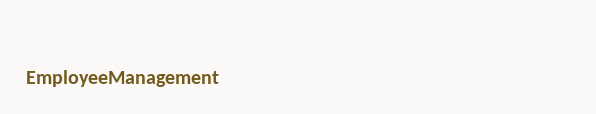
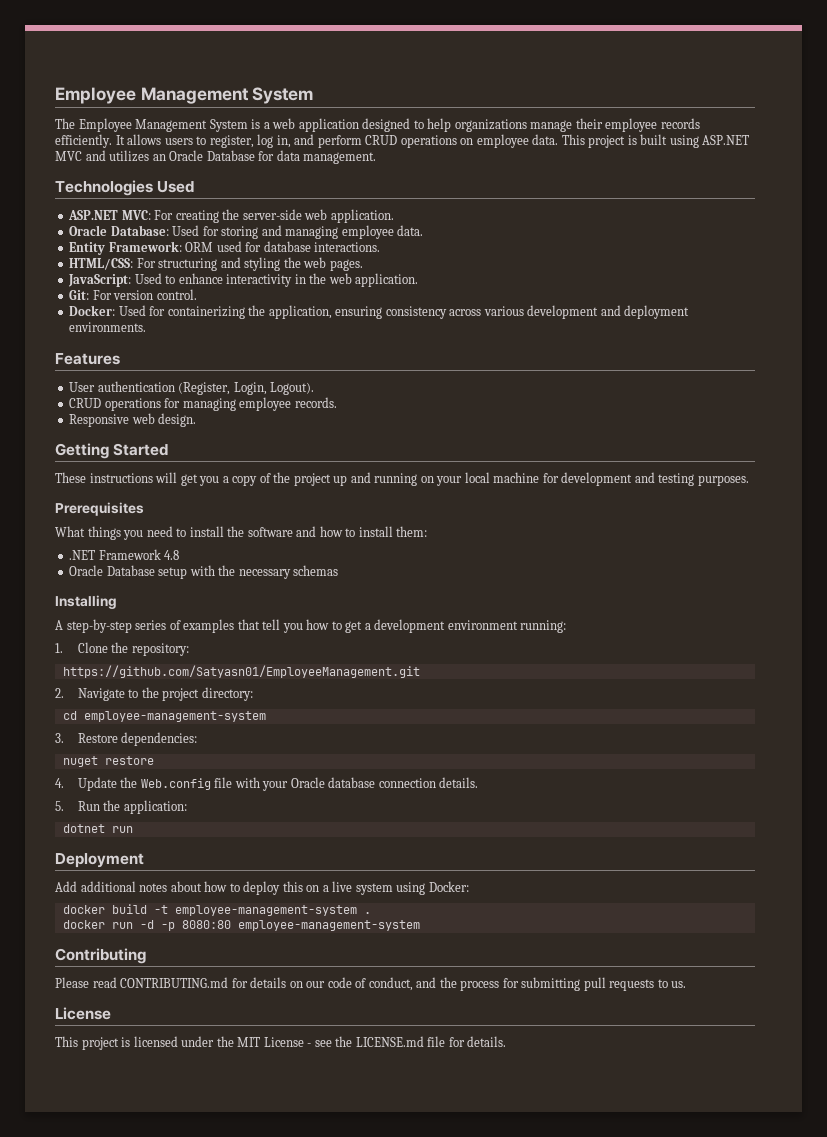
[26,70,219,87] EmployeeManagement -> [55,87,314,104] [55,118,700,132] [55,134,750,148] [55,150,377,164] [55,180,195,196] [68,209,394,223] [69,225,424,239] [69,241,381,255] [69,257,363,271] [68,273,419,287] [69,289,197,300] [69,305,690,319] [69,322,147,332] [55,353,120,365] [69,381,315,395] [69,397,337,411] [69,413,197,427] [55,443,169,459] [55,472,749,486] [55,502,144,516] [55,526,428,540] [69,549,180,560] [69,565,339,579] [55,595,117,609] [55,619,567,633] [55,642,189,656] [62,665,420,678] [55,687,253,701] [62,711,266,722] [55,732,198,746] [62,756,154,767] [55,777,479,791] [55,800,187,814] [62,824,133,833] [55,853,144,868] [55,881,469,895] [62,904,371,916] [62,920,420,931] [55,948,146,964] [55,977,687,991] [55,1007,111,1020] [55,1036,507,1050] Employee Management System // The Employee Management System is a web application designed to help organizations manage their employee records efficiently. It allows users to register, log in, and perform CRUD operations on employee data. This project is built using ASP.NET MVC and utilizes an Oracle Database for data management. // Technologies Used // ASP.NET MVC: For creating the server-side web application. // Oracle Database: Used for storing and managing employee data. // Entity Framework: ORM used for database interactions. // HTML/CSS: For structuring and styling the web pages. // JavaScript: Used to enhance interactivity in the web application. // Git: For version control. // Docker: Used for containerizing the application, ensuring consistency across various development and deployment environments. // Features // User authentication (Register, Login, Logout). // CRUD operations for managing employee records. // Responsive web design. // Getting Started // These instructions will get you a copy of the project up and running on your local machine for development and testing purposes. // Prerequisites // What things you need to install the software and how to install them: // .NET Framework 4.8 // Oracle Database setup with the necessary schemas // Installing // A step-by-step series of examples that tell you how to get a development environment running: // 1. Clone the repository: // https://github.com/Satyasn01/EmployeeManagement.git // 2. Navigate to the project directory: // cd employee-management-system // 3. Restore dependencies: // nuget restore // 4. Update the Web.config file with your Oracle database connection details. // 5. Run the application: // dotnet run // Deployment // Add additional notes about how to deploy this on a live system using Docker: // docker build -t employee-management-system . // docker run -d -p 8080:80 employee-management-system // Contributing // Please read CONTRIBUTING.md for details on our code of conduct, and the process for submitting pull requests to us. // License // This project is licensed under the MIT License - see the LICENSE.md file for details.

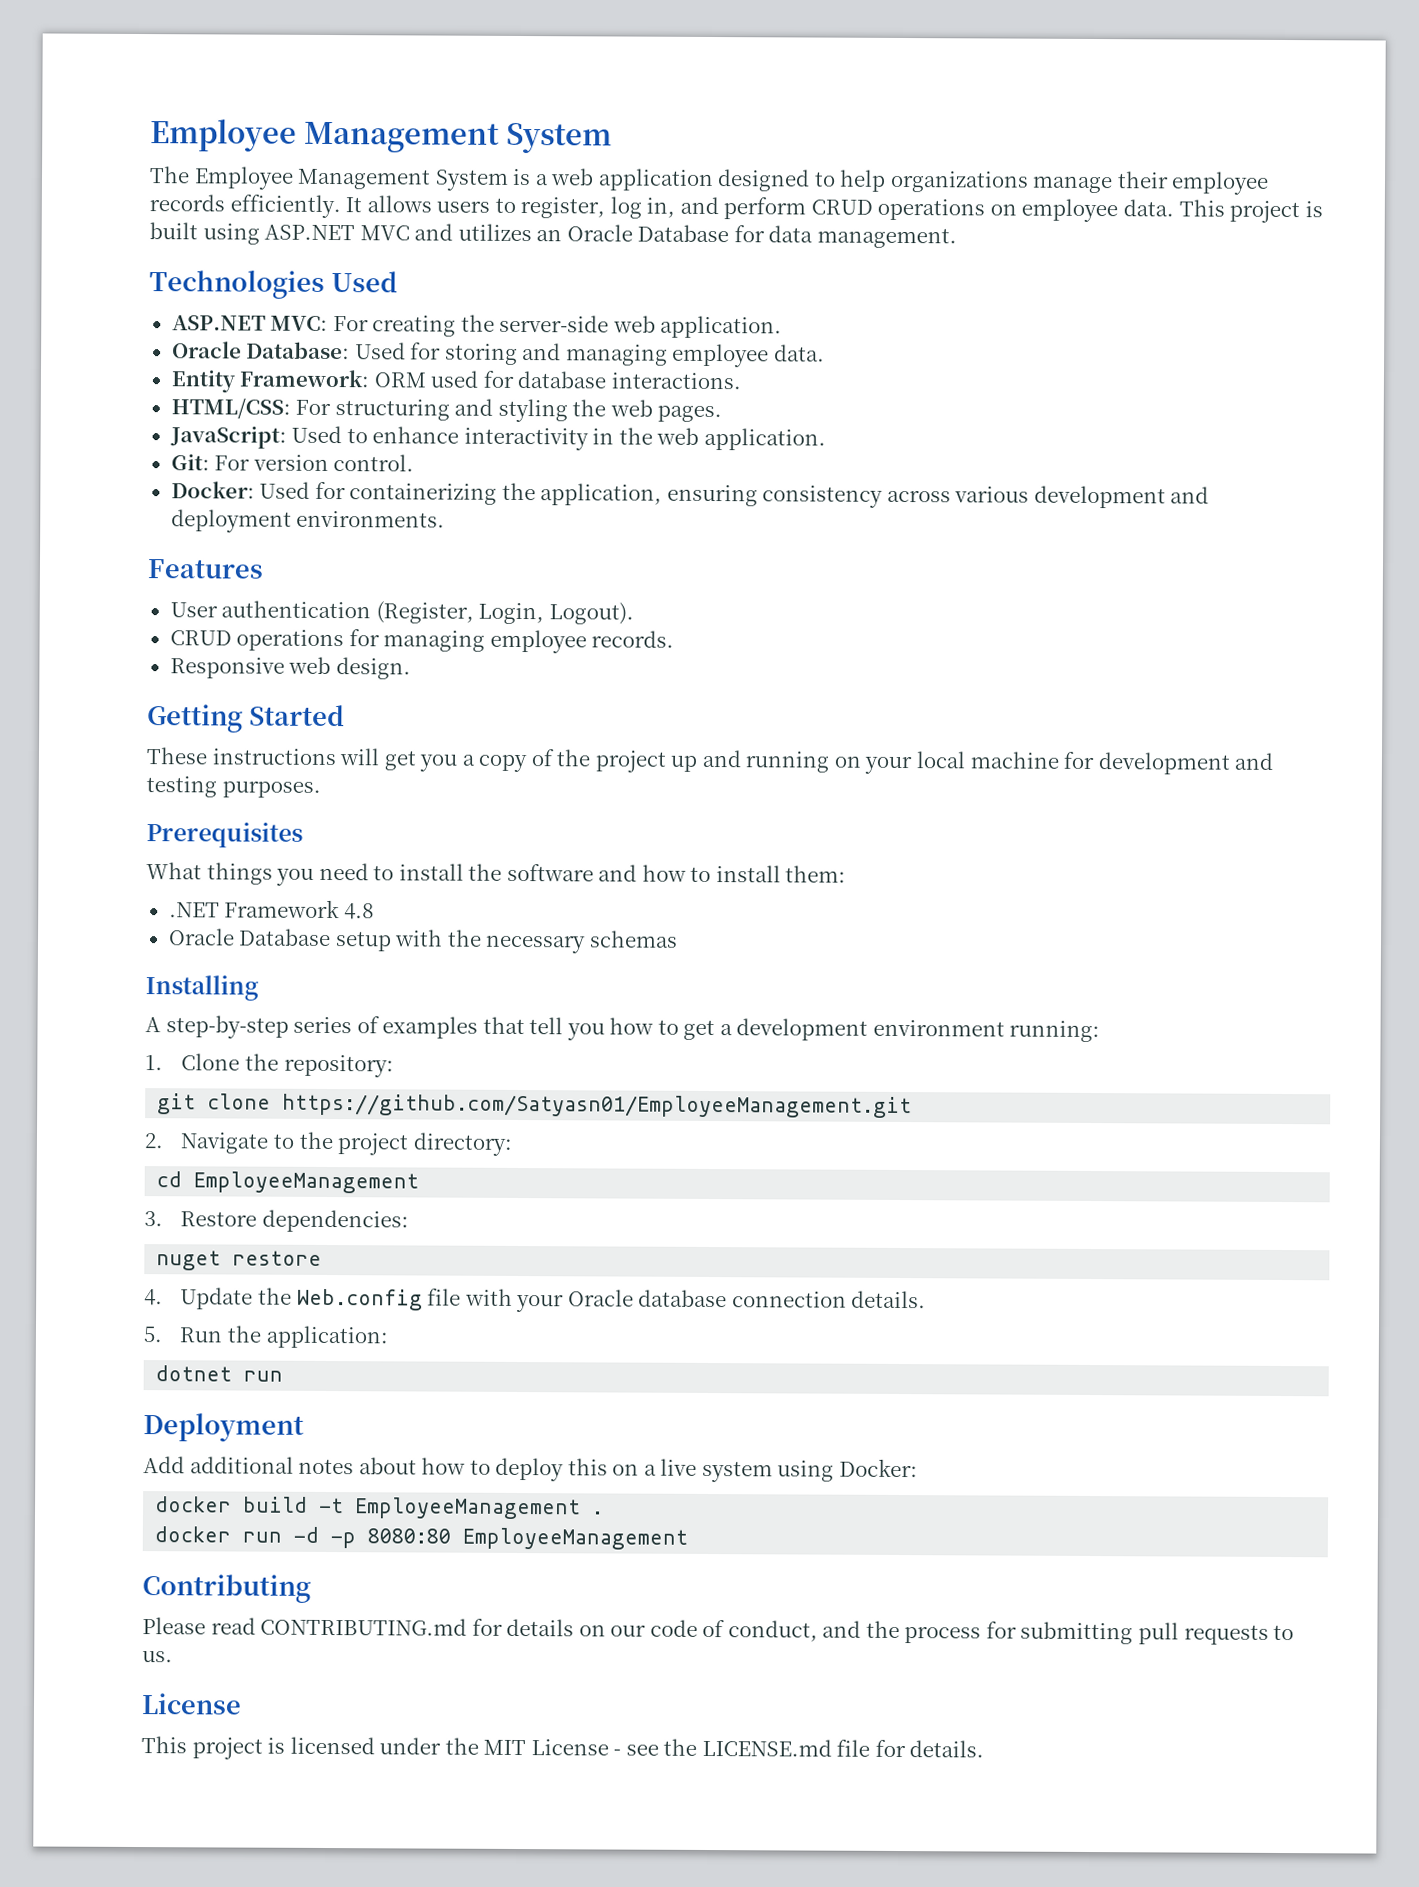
(189, 649) none -> [157,1093,272,1115] git clone
[83,711,266,722] employee-management-system -> [193,1171,420,1194] EmployeeManagement
[174,905,357,916] employee-management-system -> [354,1497,582,1520] EmployeeManagement
[237,920,420,931] employee-management-system -> [462,1527,689,1550] EmployeeManagement

